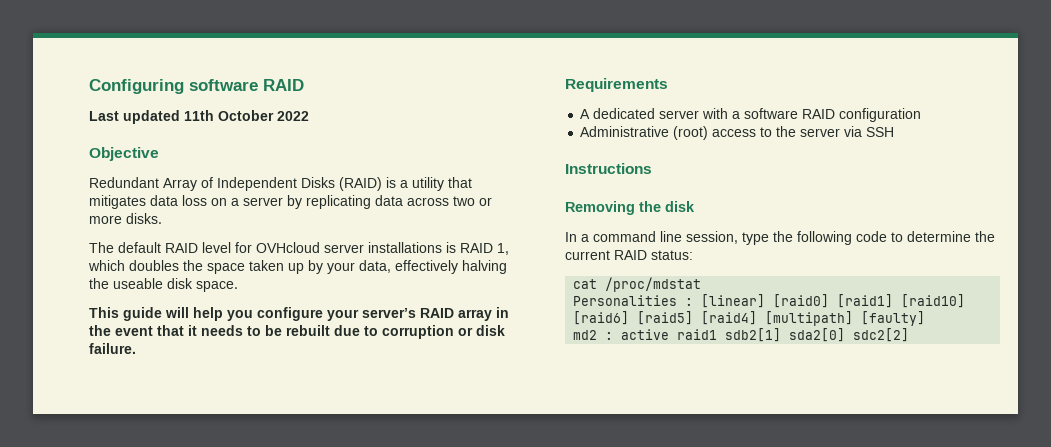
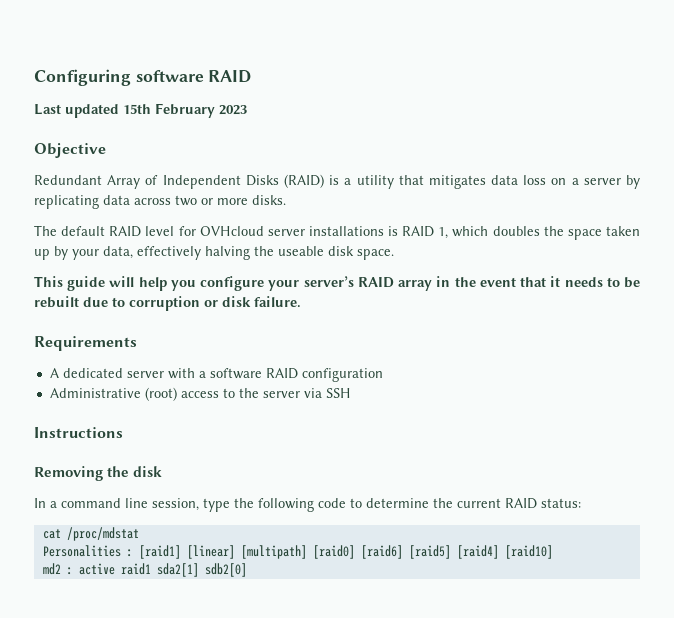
[184,110,309,121] 11th October 2022 -> [123,103,247,118] 15th February 2023
[701,294,966,308] [linear] [raid0] [raid1] [raid10] -> [138,545,355,559] [raid1] [linear] [multipath] [raid0]
[765,311,926,326] [multipath] [faulty] -> [504,545,553,559] [raid10]
[725,328,910,342] sdb2[1] sda2[0] sdc2[2] -> [156,563,247,577] sda2[1] sdb2[0]

